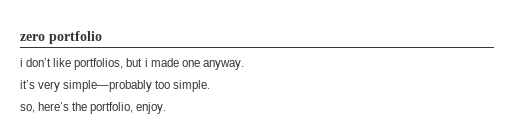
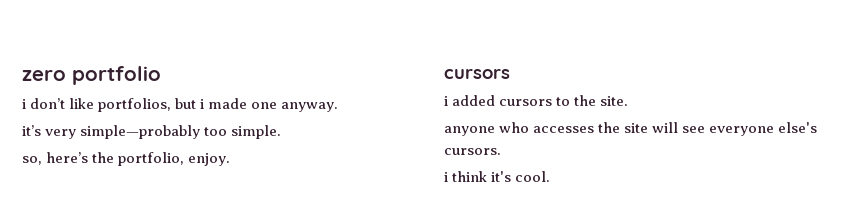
(167, 108) none -> [444,69,510,79] [444,95,629,106] [444,122,818,136] [444,148,501,155] [444,171,551,182] // cursors // i added cursors to the site. // anyone who accesses the site will see everyone else's cursors. // i think it's cool.

